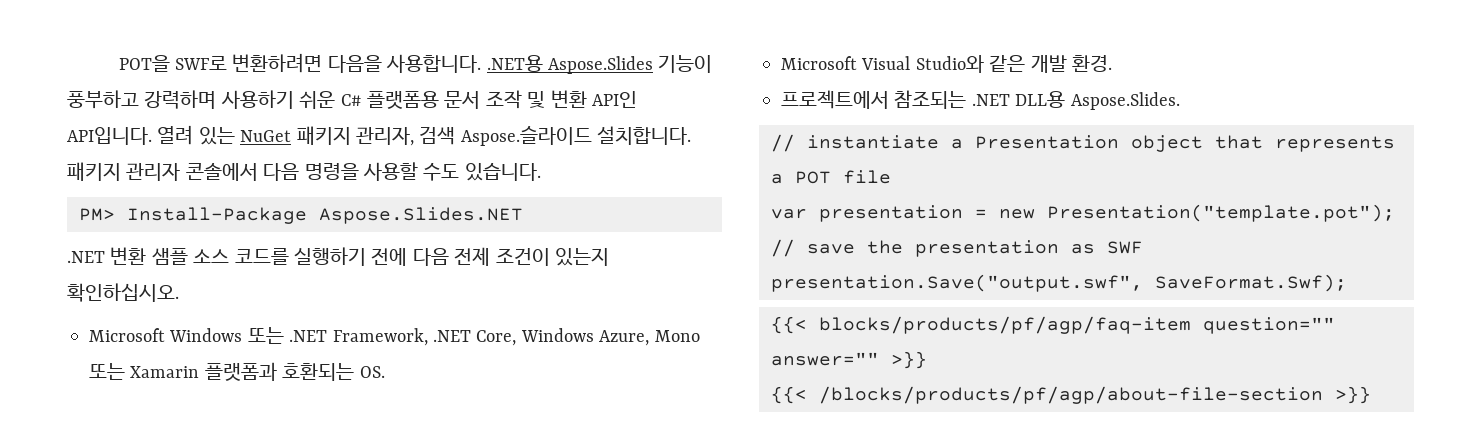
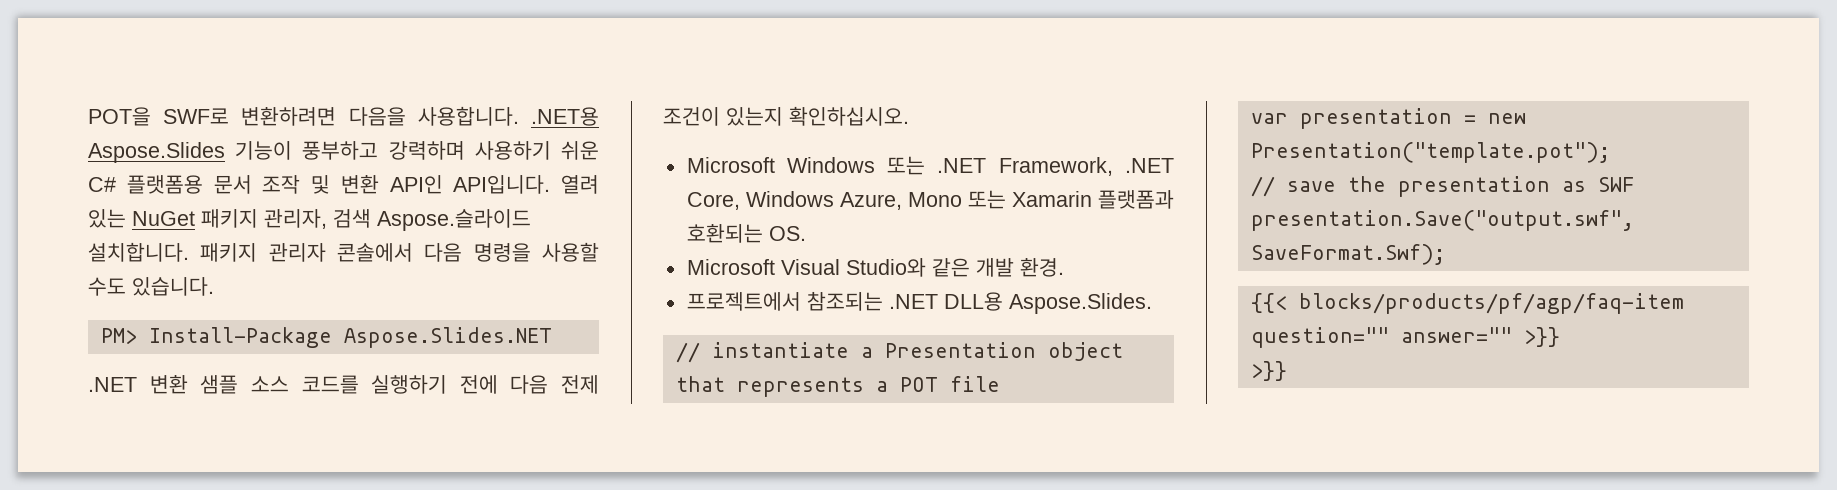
[771,386,1323,404] {{< /blocks/products/pf/agp/about-file-section -> (1560, 337) none

